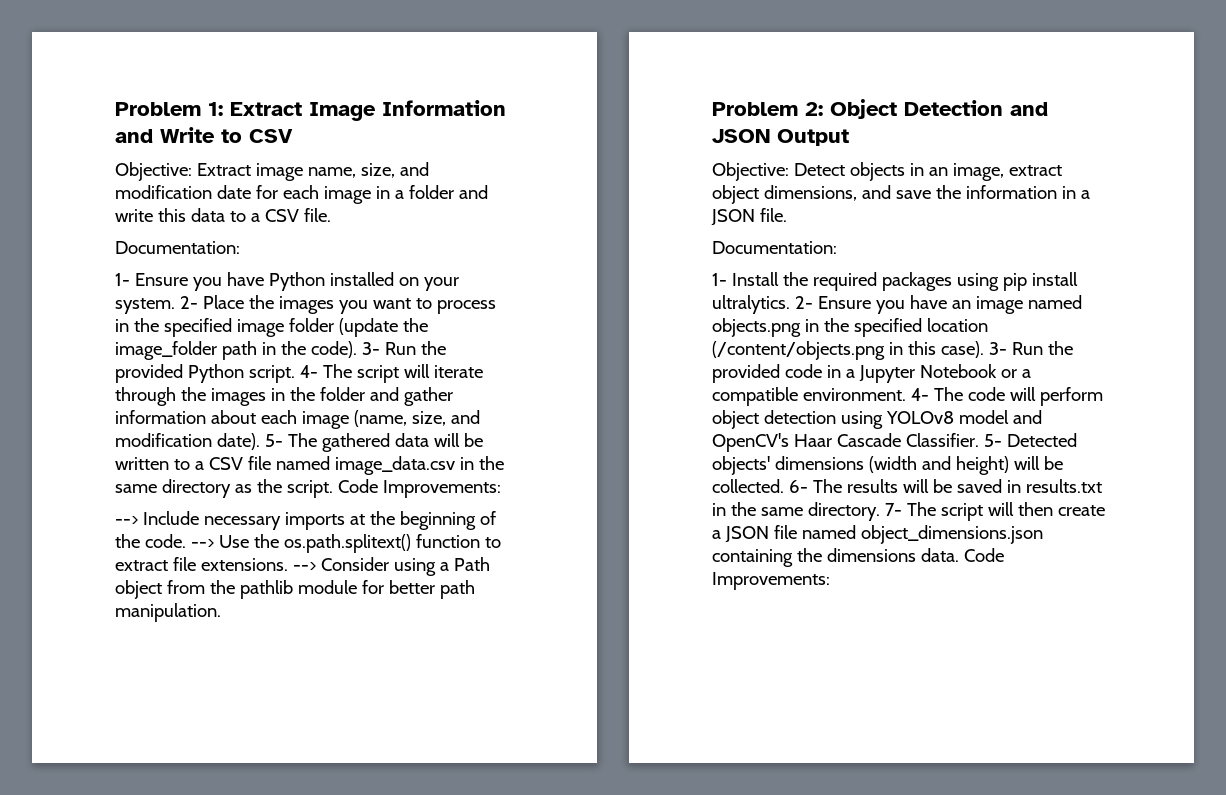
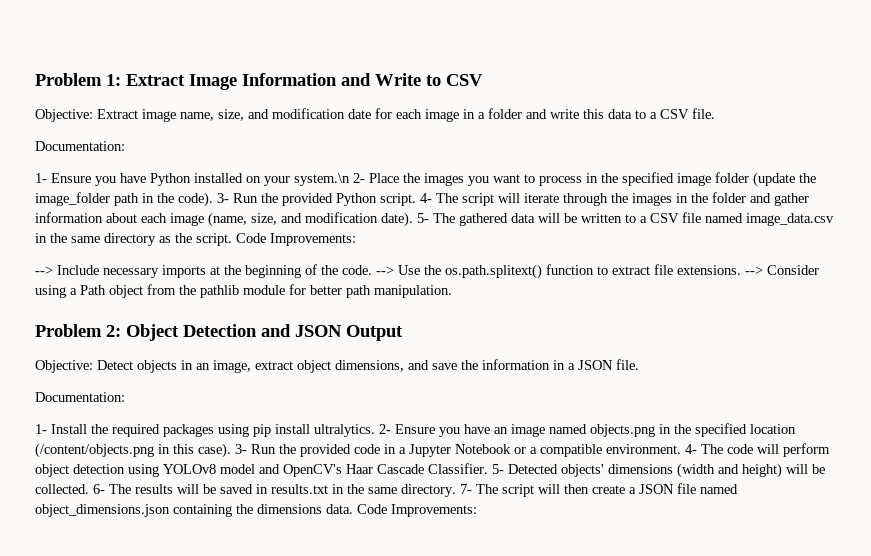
[115,298,175,314] system. -> [294,173,350,186] system.\n

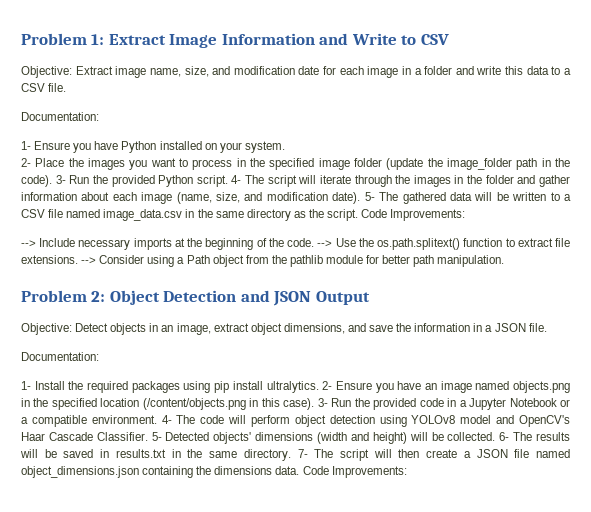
[294,173,350,186] system.\n -> [244,141,285,153] system. //

